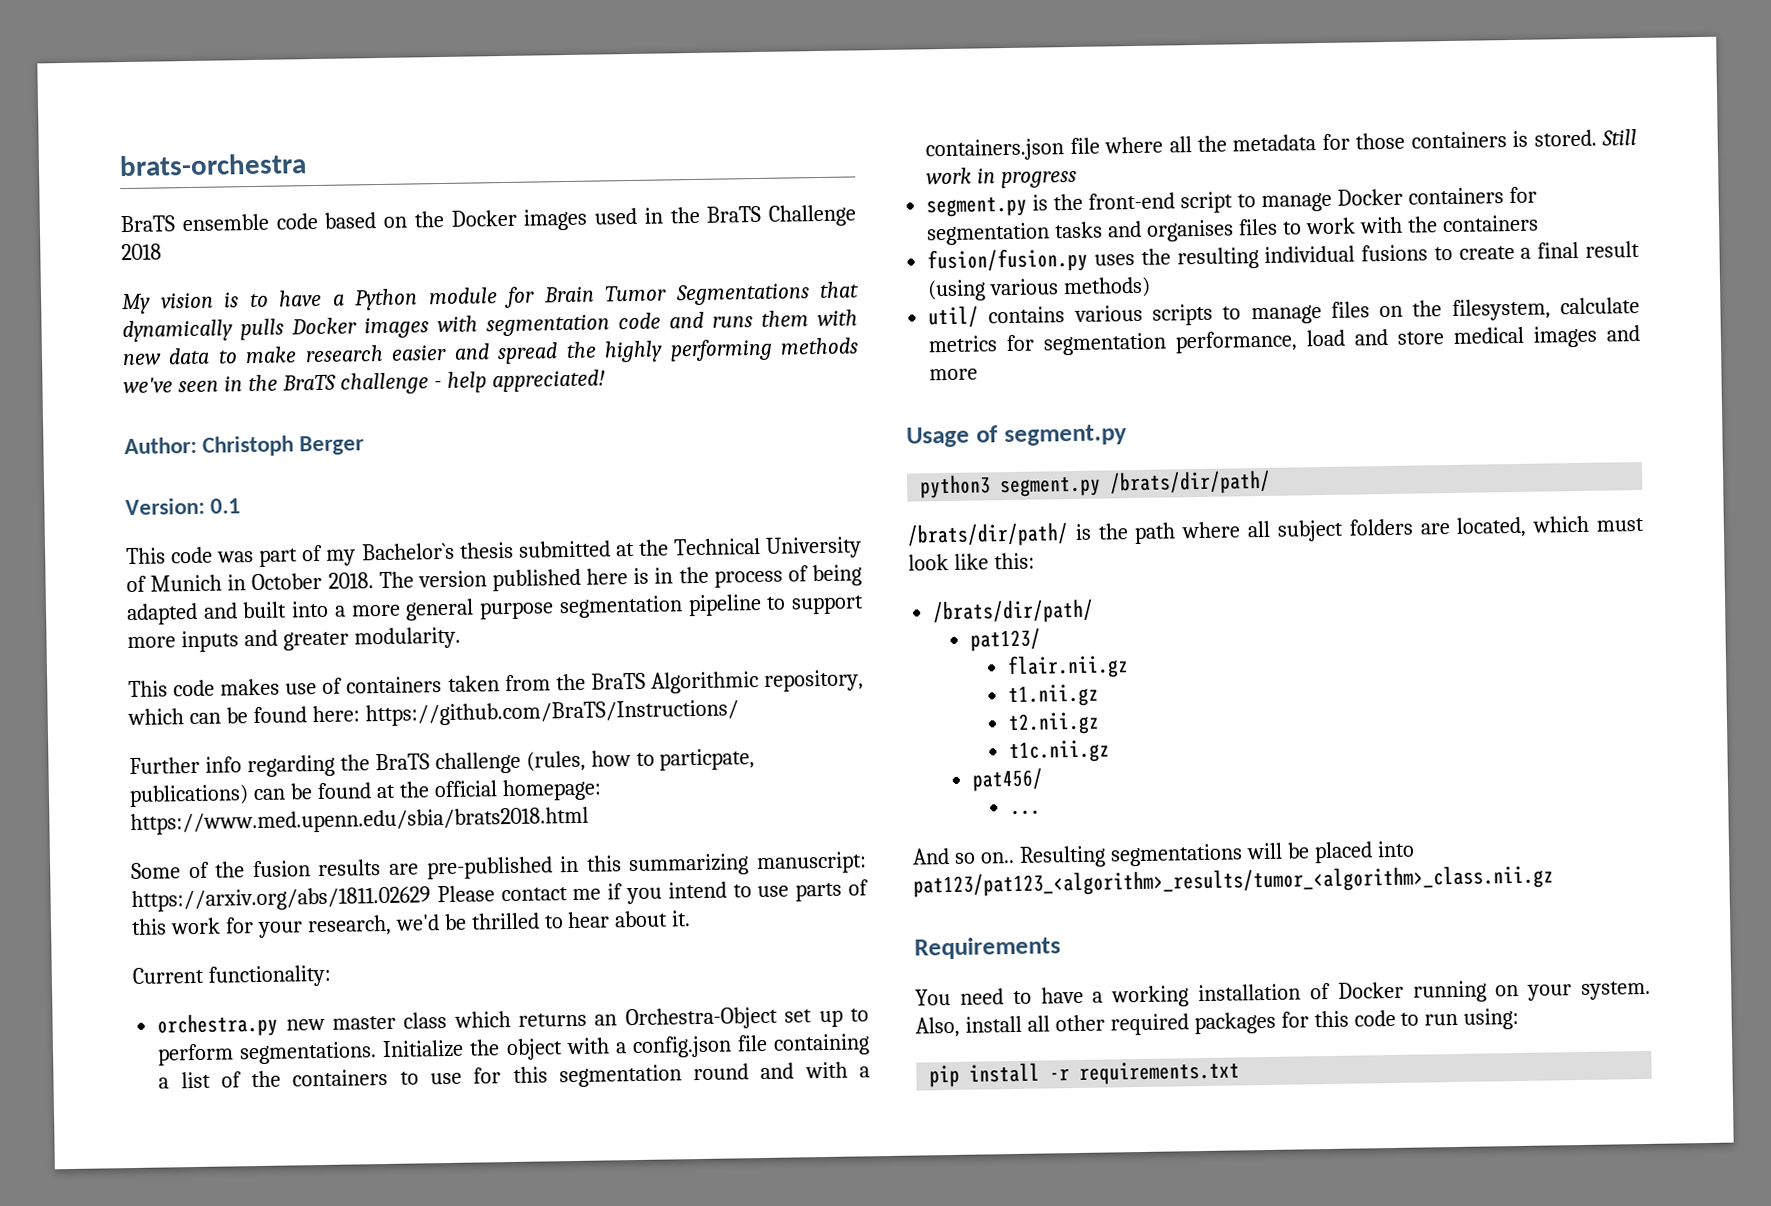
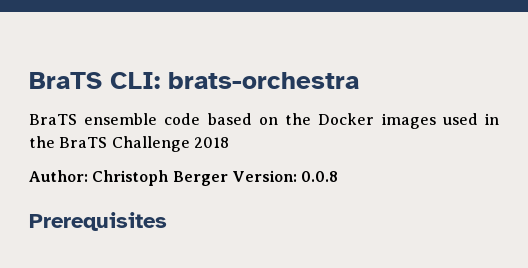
(119, 165) none -> [29,72,160,89] BraTS CLI:
[121,281,859,315] [122,309,858,343] [122,337,859,366] [123,369,605,395] [124,435,365,457] [125,497,242,516] [126,536,863,567] [126,564,862,593] [126,593,865,626] [127,626,461,653] [128,669,864,698] [127,699,739,727] [129,748,756,778] [129,778,602,808] [130,806,589,836] [131,851,868,880] [131,879,869,913] [131,910,692,939] [132,964,332,988] [157,1006,869,1038] [157,1033,870,1066] [158,1061,870,1089] [925,129,1637,162] [926,167,1078,189] [926,186,1537,218] [926,214,1539,246] [927,240,1640,274] [927,276,1152,302] [928,296,1640,329] [928,324,1640,356] [929,368,979,381] [906,424,1127,448] [919,469,1272,499] [907,515,1644,548] [908,552,1035,571] [932,598,1095,625] [969,627,1041,652] [1006,654,1129,680] [1007,683,1099,708] [1007,711,1100,736] [1008,739,1110,764] [971,767,1043,792] [1009,809,1041,816] [912,840,1415,868] [913,864,1554,898] [914,936,1061,960] [915,980,1651,1008] [915,1007,1520,1038] [929,1060,1241,1088] My vision is to have a Python module for Brain Tumor Segmentations that dynamically pulls Docker images with segmentation code and runs them with new data to make research easier and spread the highly performing methods we've seen in the BraTS challenge - help appreciated! // Author: Christoph Berger // Version: 0.1 // This code was part of my Bachelor`s thesis submitted at the Technical University of Munich in October 2018. The version published here is in the process of being adapted and built into a more general purpose segmentation pipeline to support more inputs and greater modularity. // This code makes use of containers taken from the BraTS Algorithmic repository, which can be found here: https://github.com/BraTS/Instructions/ // Further info regarding the BraTS challenge (rules, how to particpate, publications) can be found at the official homepage: https://www.med.upenn.edu/sbia/brats2018.html // Some of the fusion results are pre-published in this summarizing manuscript: https://arxiv.org/abs/1811.02629 Please contact me if you intend to use parts of this work for your research, we'd be thrilled to hear about it. // Current functionality: // orchestra.py new master class which returns an Orchestra-Object set up to perform segmentations. Initialize the object with a config.json file containing a list of the containers to use for this segmentation round and with a containers.json file where all the metadata for those containers is stored. Still work in progress // segment.py is the front-end script to manage Docker containers for segmentation tasks and organises files to work with the containers // fusion/fusion.py uses the resulting individual fusions to create a final result (using various methods) // util/ contains various scripts to manage files on the filesystem, calculate metrics for segmentation performance, load and store medical images and more // Usage of segment.py // python3 segment.py /brats/dir/path/ // /brats/dir/path/ is the path where all subject folders are located, which must look like this: // /brats/dir/path/ // pat123/ // flair.nii.gz // t1.nii.gz // t2.nii.gz // t1c.nii.gz // pat456/ // ... // And so on.. Resulting segmentations will be placed into pat123/pat123_<algorithm>_results/tumor_<algorithm>_class.nii.gz // Requirements // You need to have a working installation of Docker running on your system. Also, install all other required packages for this code to run using: // pip install -r requirements.txt -> [29,170,339,186] [29,212,167,231] Author: Christoph Berger Version: 0.0.8 // Prerequisites

